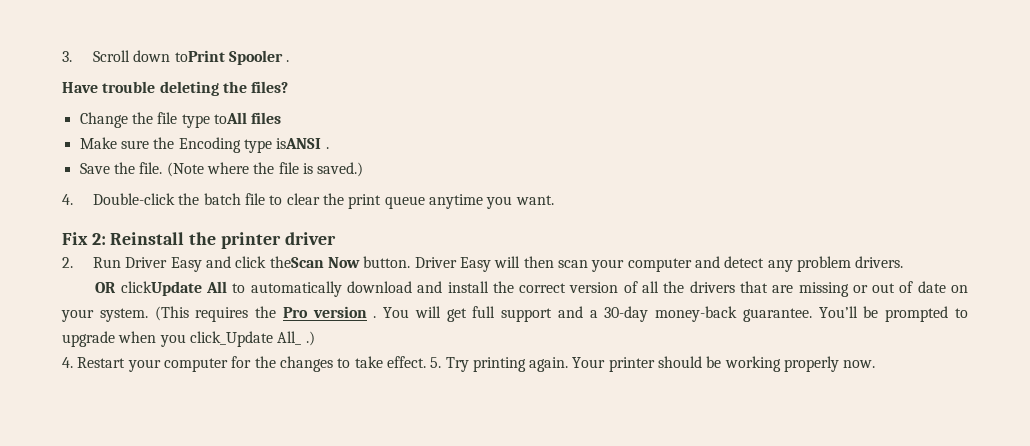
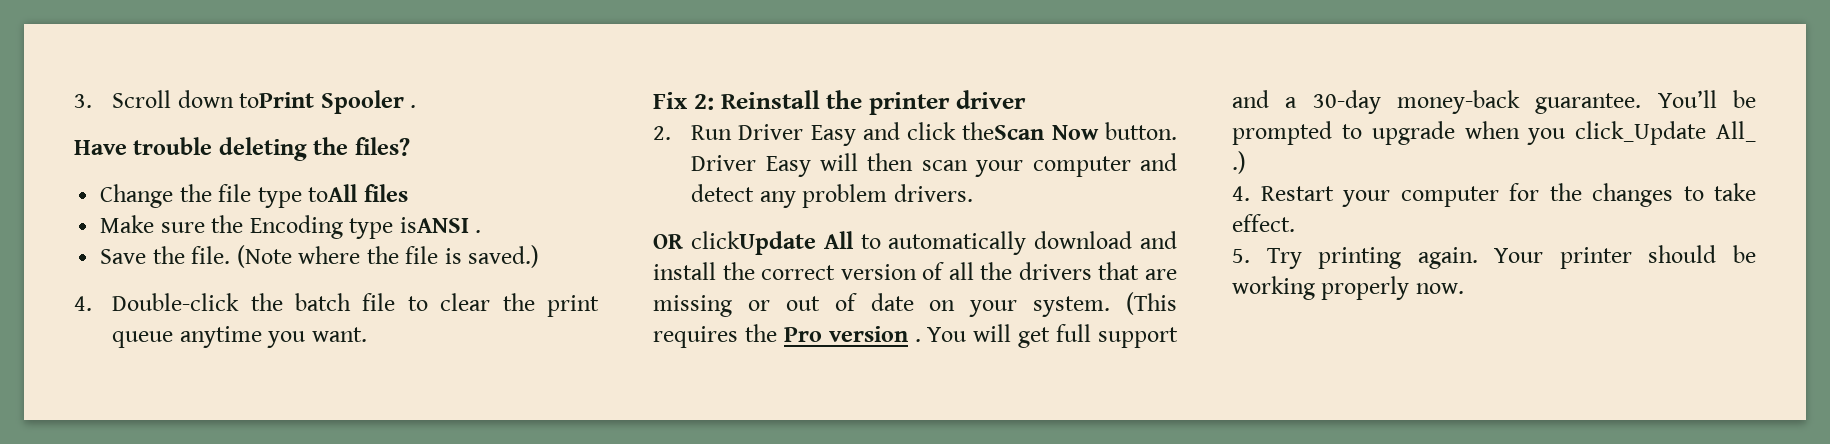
(426, 362) none -> (1295, 223) //

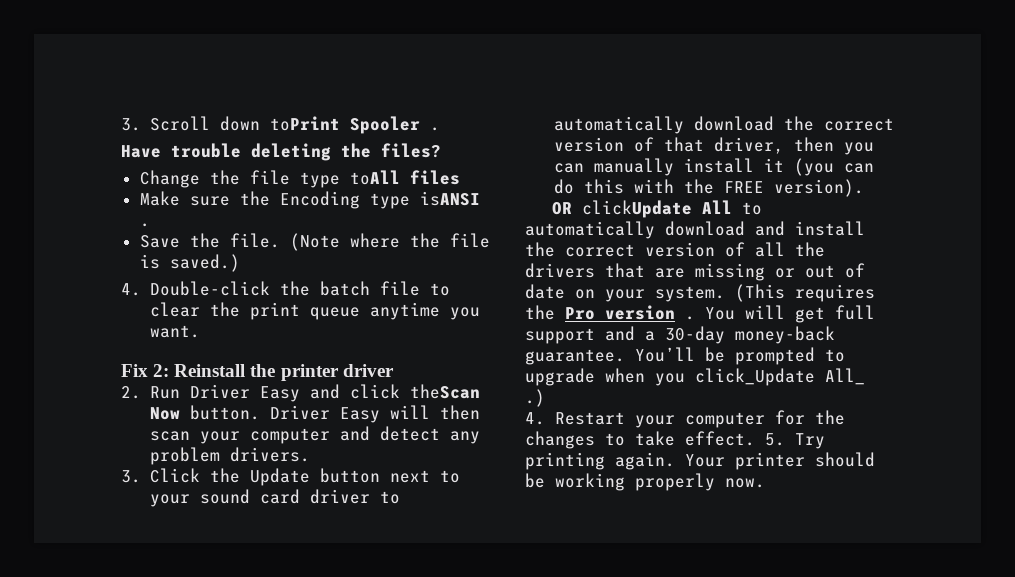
(973, 193) none -> [121,468,460,486] [149,489,400,507] [553,116,894,134] [553,137,874,155] [553,158,874,176] [553,179,864,197] // 3. Click the Update button next to your sound card driver to automatically download the correct version of that driver, then you can manually install it (you can do this with the FREE version).
(1295, 223) // -> (755, 438) none

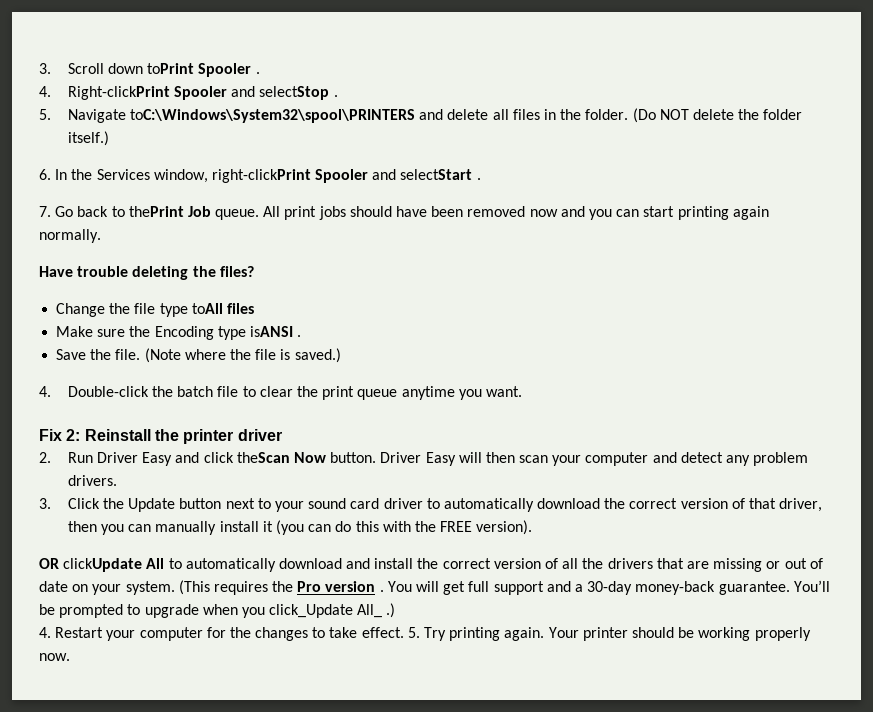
(440, 129) none -> [39,86,338,100] [39,108,803,123] [67,131,109,146] [39,169,481,183] [39,206,769,220] [39,229,101,243] // 4. Right-clickPrint Spooler and selectStop . // 5. Navigate toC:\Windows\System32\spool\PRINTERS and delete all files in the folder. (Do NOT delete the folder itself.) // 6. In the Services window, right-clickPrint Spooler and selectStart . // 7. Go back to thePrint Job queue. All print jobs should have been removed now and you can start printing again normally.

